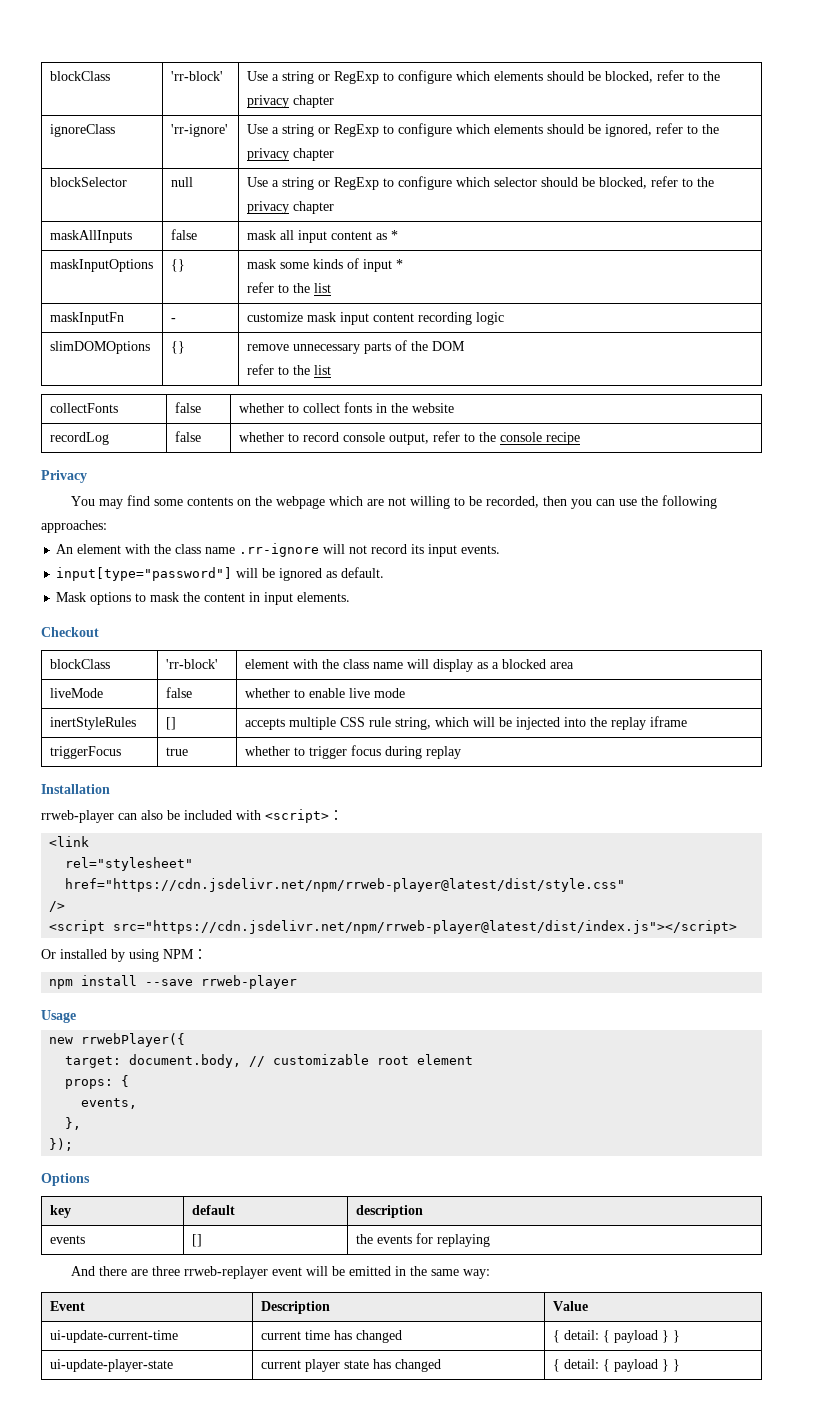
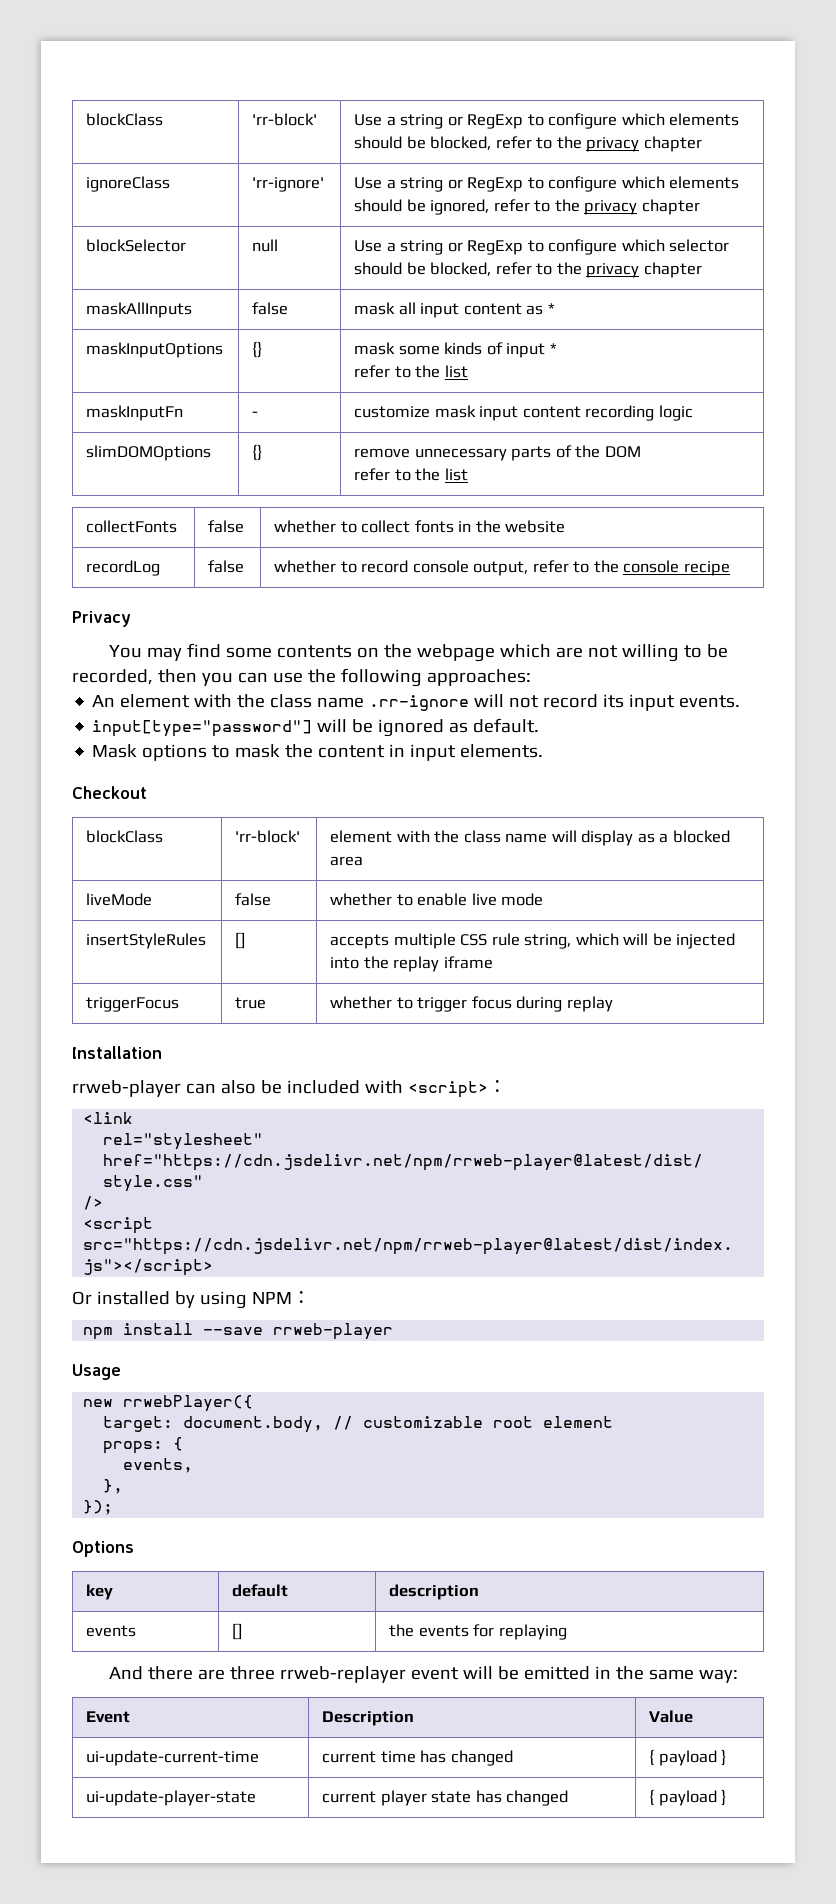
[49,717,136,730] inertStyleRules -> [86,933,207,949] insertStyleRules
[563,1330,680,1343] detail: { payload } } -> [658,1749,727,1766] payload }
[563,1359,680,1372] detail: { payload } } -> [658,1789,727,1806] payload }

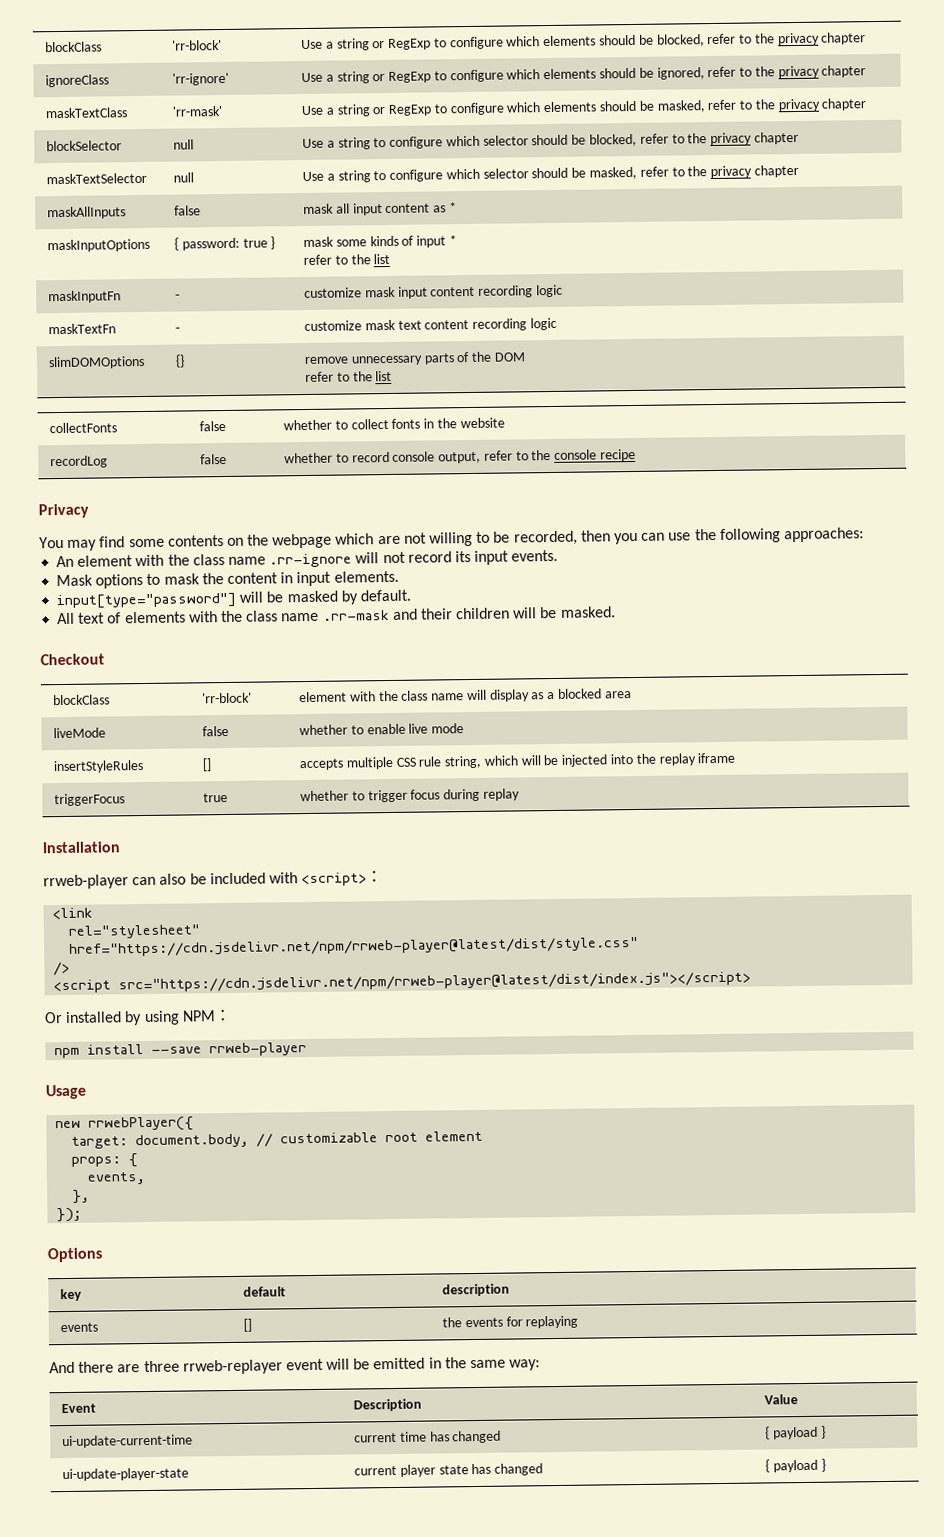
[86,239,187,252] [252,239,279,252] [354,239,665,255] blockSelector | null | Use a string or RegExp to configure which -> [45,107,129,119] [172,105,224,117] [301,98,867,117] [46,140,123,152] [173,139,195,150] [302,135,480,150] maskTextClass | 'rr-mask' | Use a string or RegExp to configure which elements should be masked, refer to the privacy chapter // blockSelector | null | Use a string to configure which
(702, 270) none -> [46,172,148,185] [173,172,195,183] [302,164,799,183] // maskTextSelector | null | Use a string to configure which selector should be masked, refer to the privacy chapter
[252,341,263,358] {} -> [174,236,276,251] { password: true }
(693, 413) none -> [48,323,117,335] [175,327,181,333] [304,317,557,332] // maskTextFn | - | customize mask text content recording logic
[92,718,540,737] // input[type="password"] will be ignored as default. -> (559, 555) none
(544, 751) none -> [56,589,411,610] [57,606,616,625] // input[type="password"] will be masked by default. // All text of elements with the class name .rr-mask and their children will be masked.

